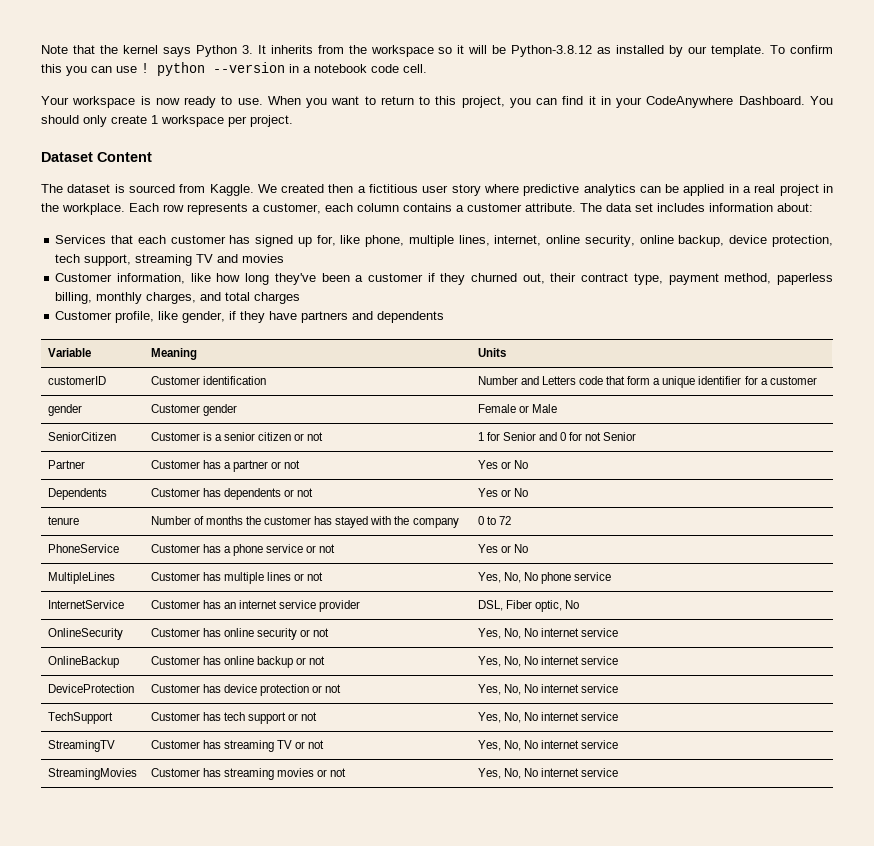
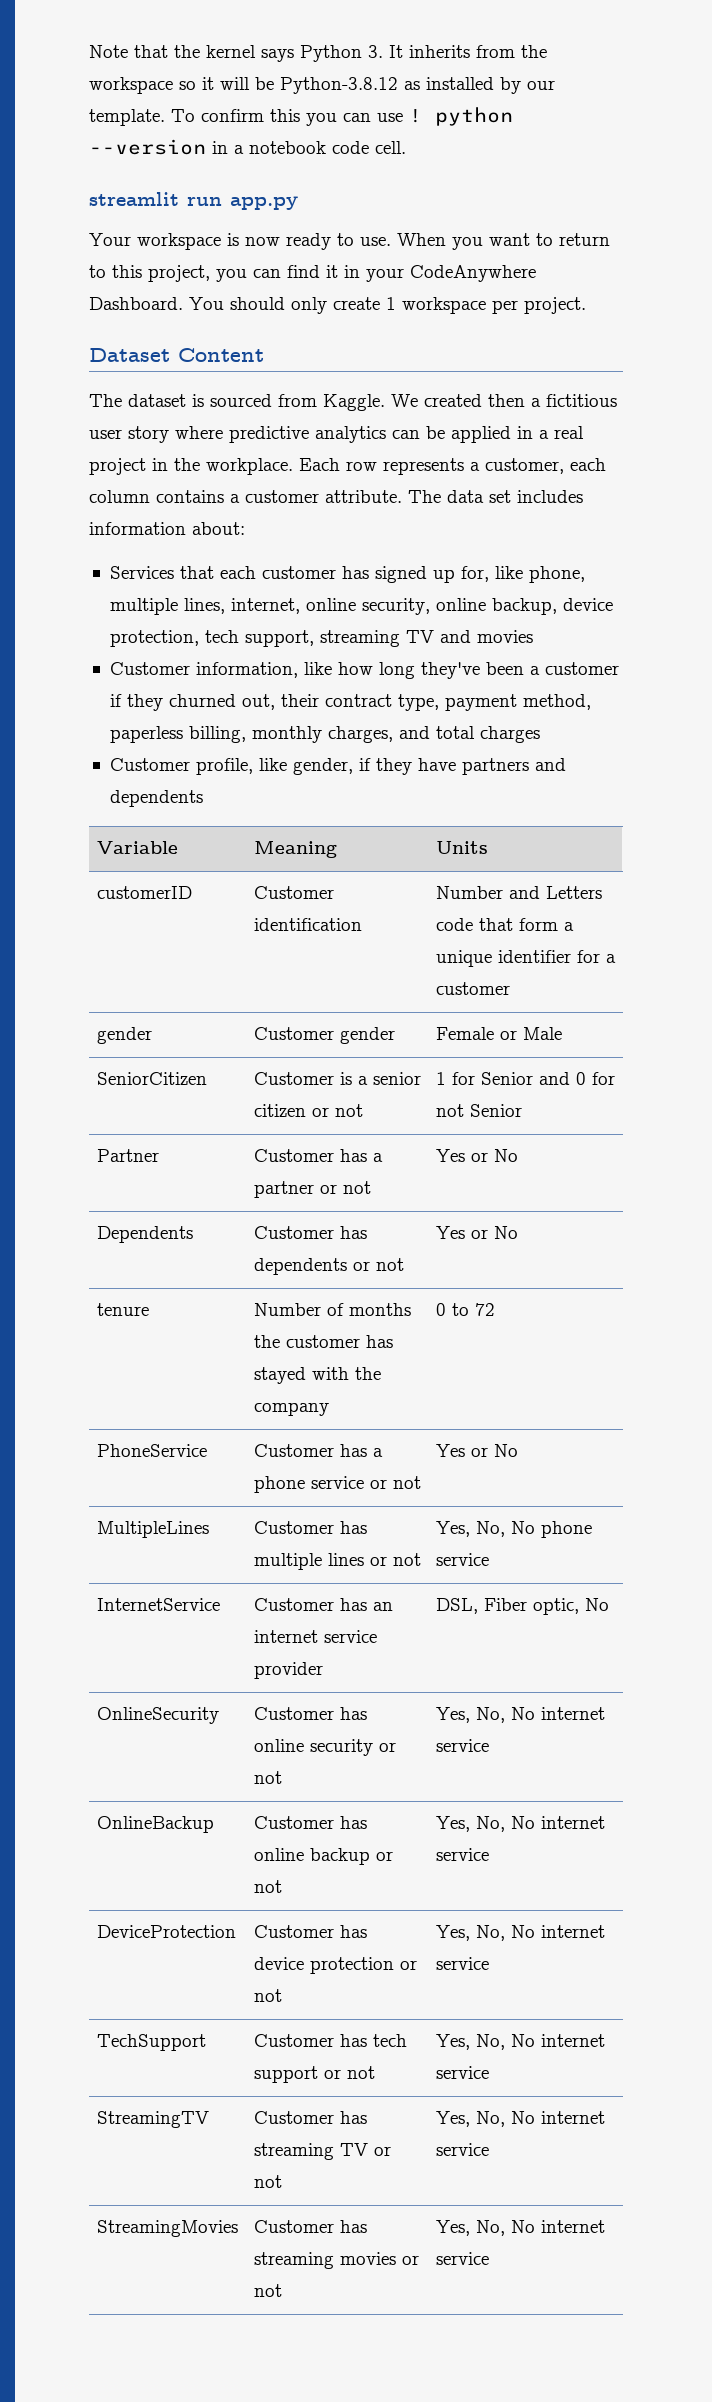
(427, 68) none -> [89,192,298,210] // streamlit run app.py

